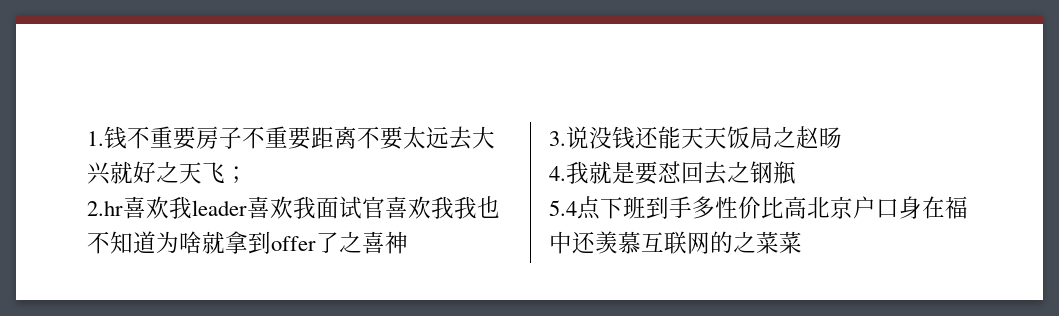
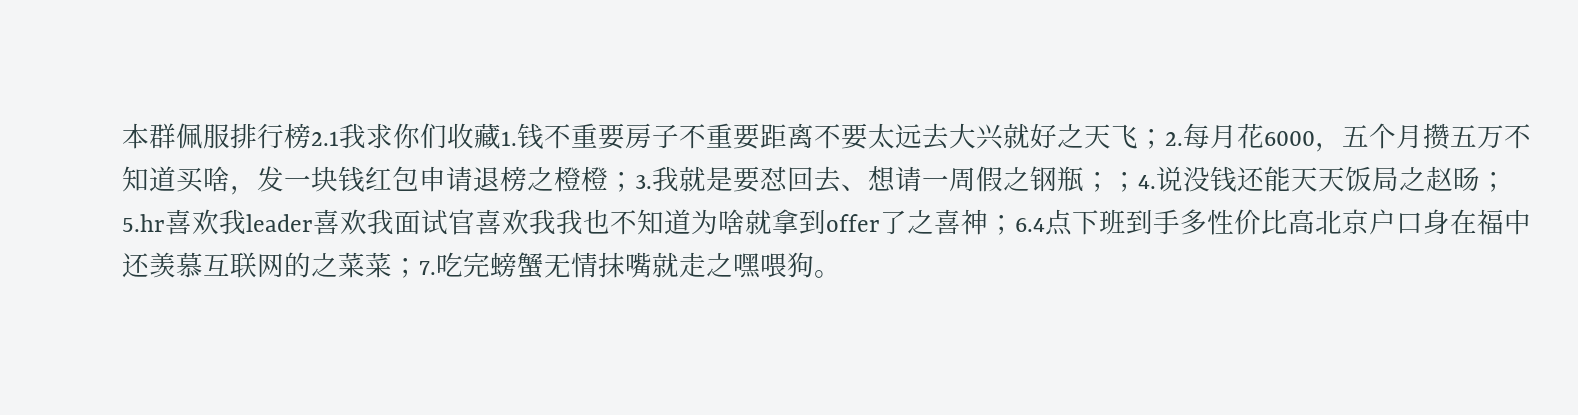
(87, 138) none -> [122,123,501,149] 本群佩服排行榜2.1我求你们收藏
[87,200,123,216] // 2.hr -> [1165,123,1531,152] [122,166,1507,195] [122,214,165,232] 2.每月花6000，五个月攒五万不知道买啥，发一块钱红包申请退榜之橙橙；3.我就是要怼回去、想请一周假之钢瓶；；4.说没钱还能天天饭局之赵旸；5.hr
[549,126,842,149] [549,161,796,185] [549,200,577,216] // 3.说没钱还能天天饭局之赵旸 // 4.我就是要怼回去之钢瓶 // 5.4 -> [988,215,1045,235] ；6.4
(802, 242) none -> [392,252,841,279] ；7.吃完螃蟹无情抹嘴就走之嘿喂狗。

